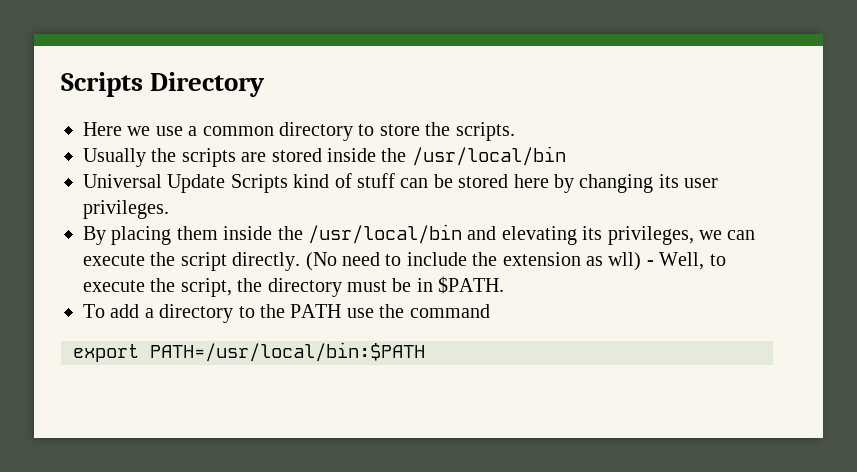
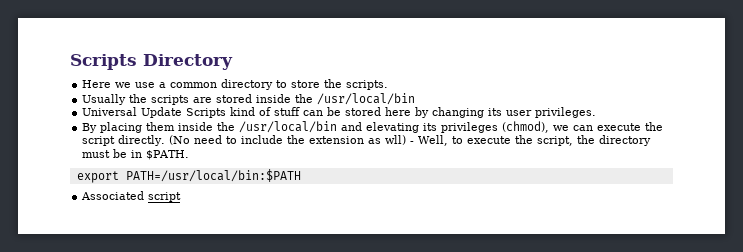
[607,226,694,245] privileges, -> [441,121,550,133] privileges (chmod),
[83,304,490,323] // To add a directory to the PATH use the command -> (190, 155) none
(425, 352) none -> [81,191,182,202] // Associated script

